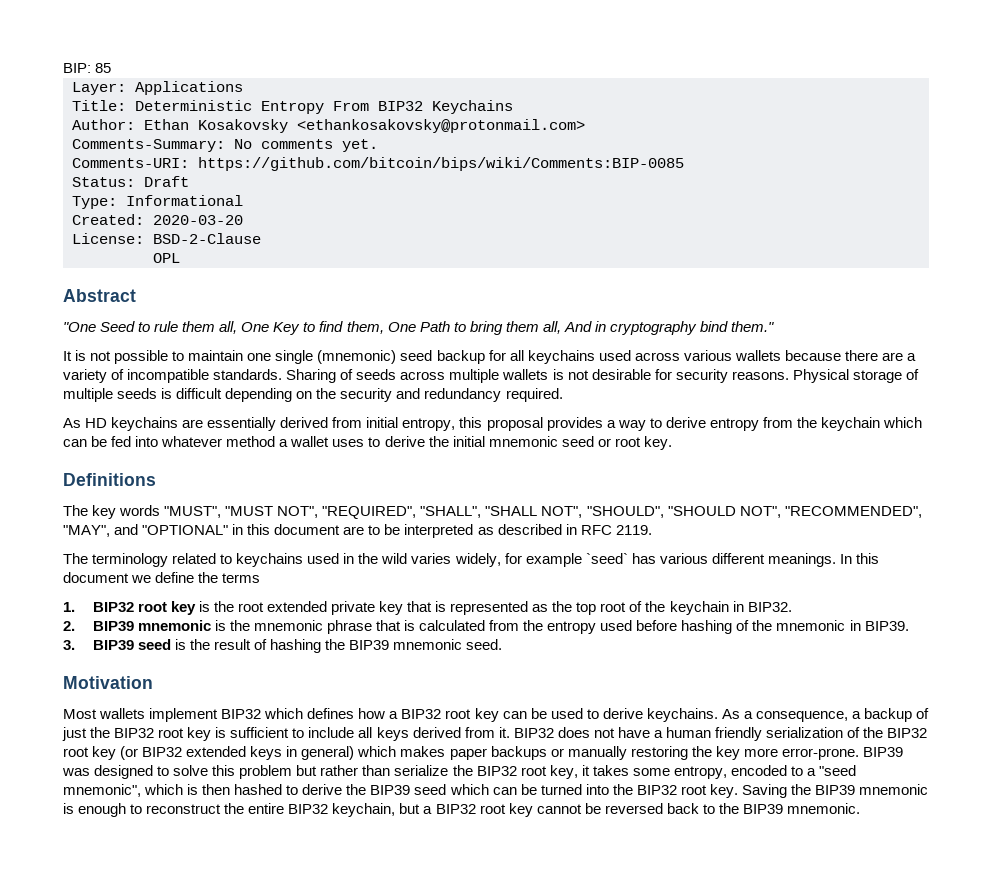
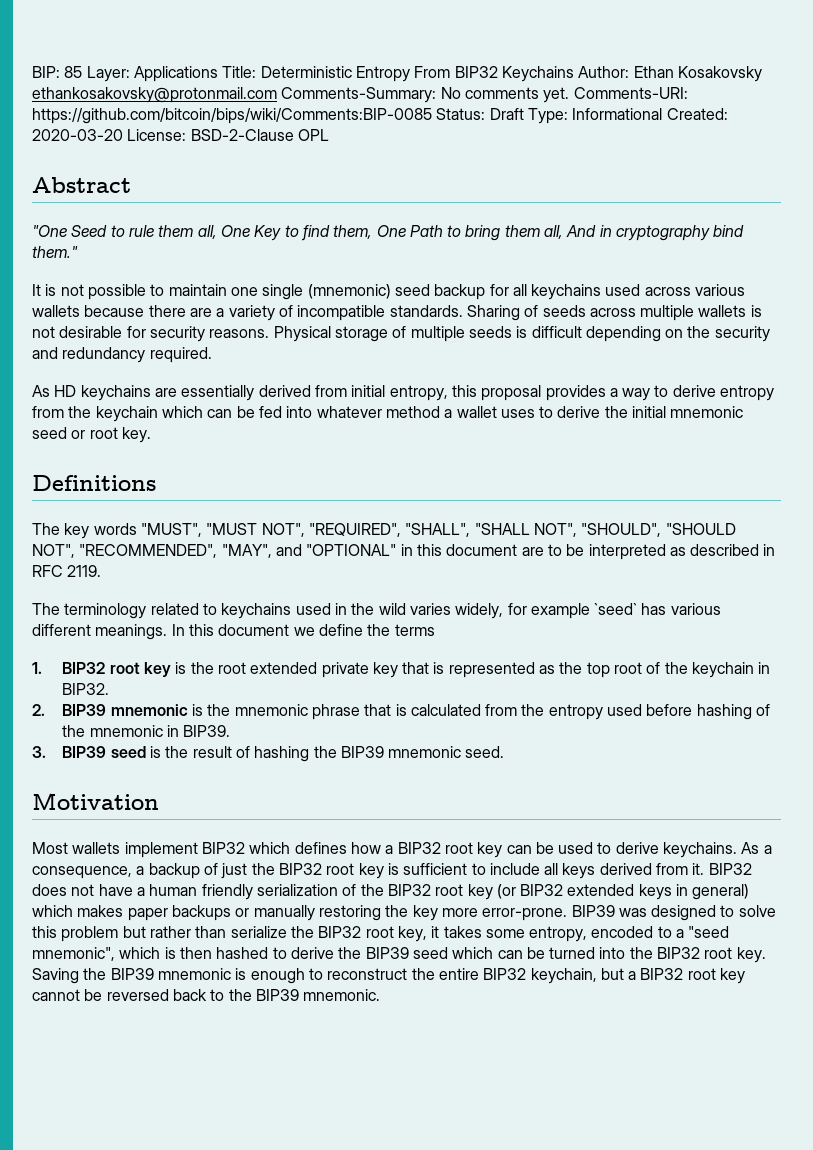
(112, 68) // -> (83, 72) none
(243, 88) // -> (218, 74) none
(513, 107) // -> (574, 74) none
[297,119,585,133] <ethankosakovsky@protonmail.com> // -> [32,87,277,103] ethankosakovsky@protonmail.com
(378, 145) // -> (570, 95) none
(684, 164) // -> (432, 116) none
(189, 181) // -> (524, 114) none
(243, 200) // -> (663, 114) none
(243, 220) // -> (123, 135) none
(261, 238) // -> (294, 135) none

